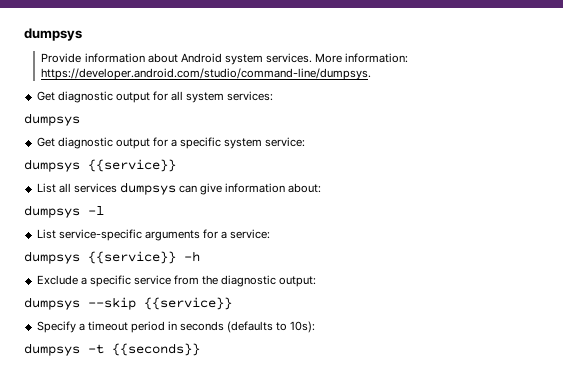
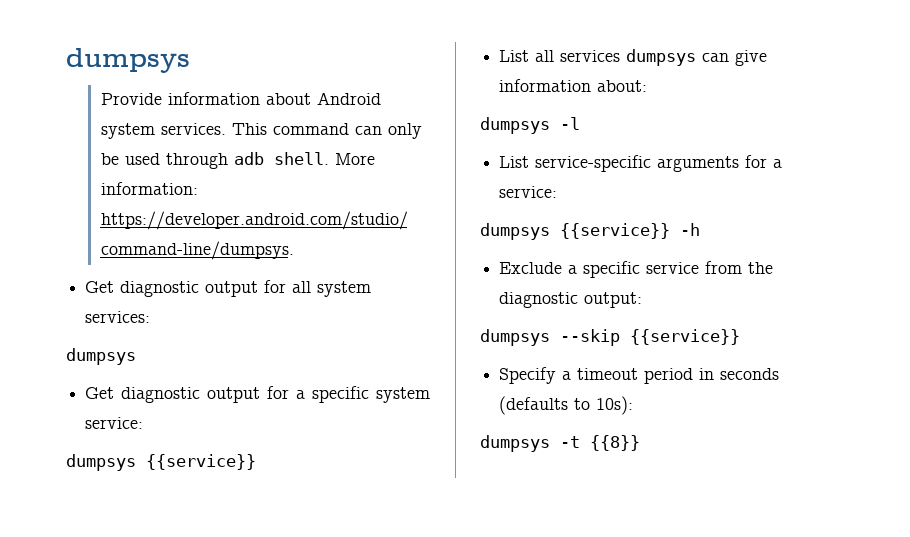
(312, 58) none -> [231,123,422,139] [100,152,329,169] This command can only be used through adb shell.
[112,343,200,356] {{seconds}} -> [590,435,640,451] {{8}}

